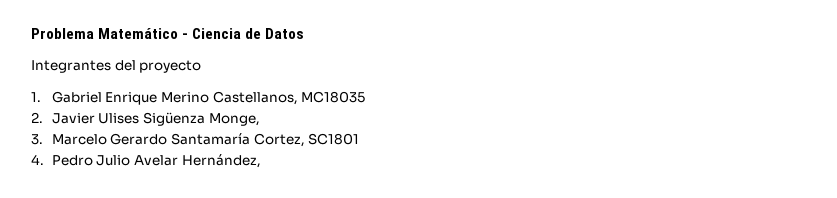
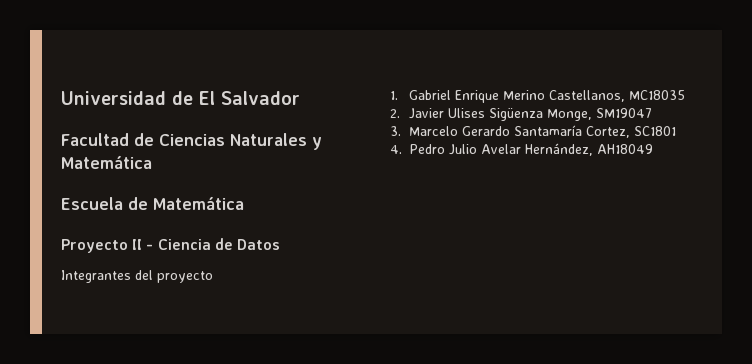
[31,28,179,39] Problema Matemático -> [61,91,300,105] [61,133,322,150] [61,155,152,169] [61,196,244,210] [61,239,143,253] Universidad de El Salvador // Facultad de Ciencias Naturales y Matemática // Escuela de Matemática // Proyecto II
(260, 119) none -> [596,108,653,118] SM19047
(261, 161) none -> [597,144,654,154] AH18049

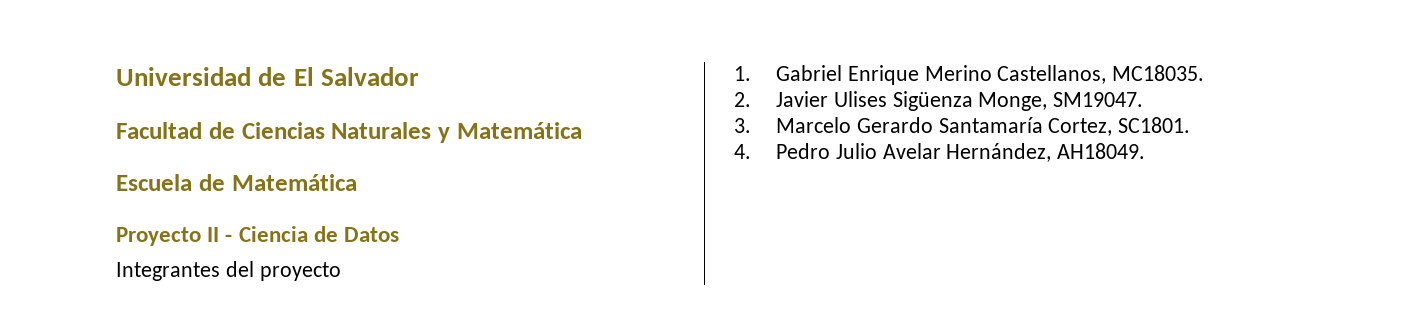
[629,90,686,100] MC18035 -> [1112,65,1205,81] MC18035.
[596,108,653,118] SM19047 -> [1053,92,1144,107] SM19047.
[634,126,677,136] SC1801 -> [1118,117,1191,133] SC1801.
[597,144,654,154] AH18049 -> [1057,143,1146,159] AH18049.

